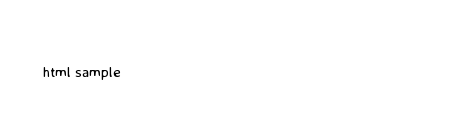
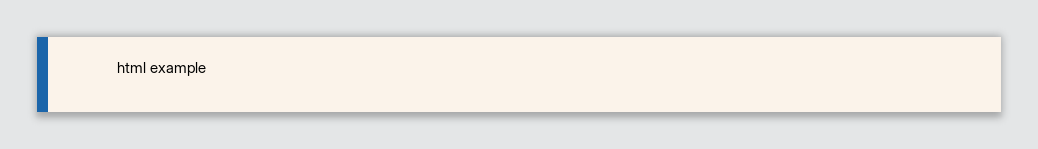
[75,67,121,80] sample -> [150,62,207,76] example

